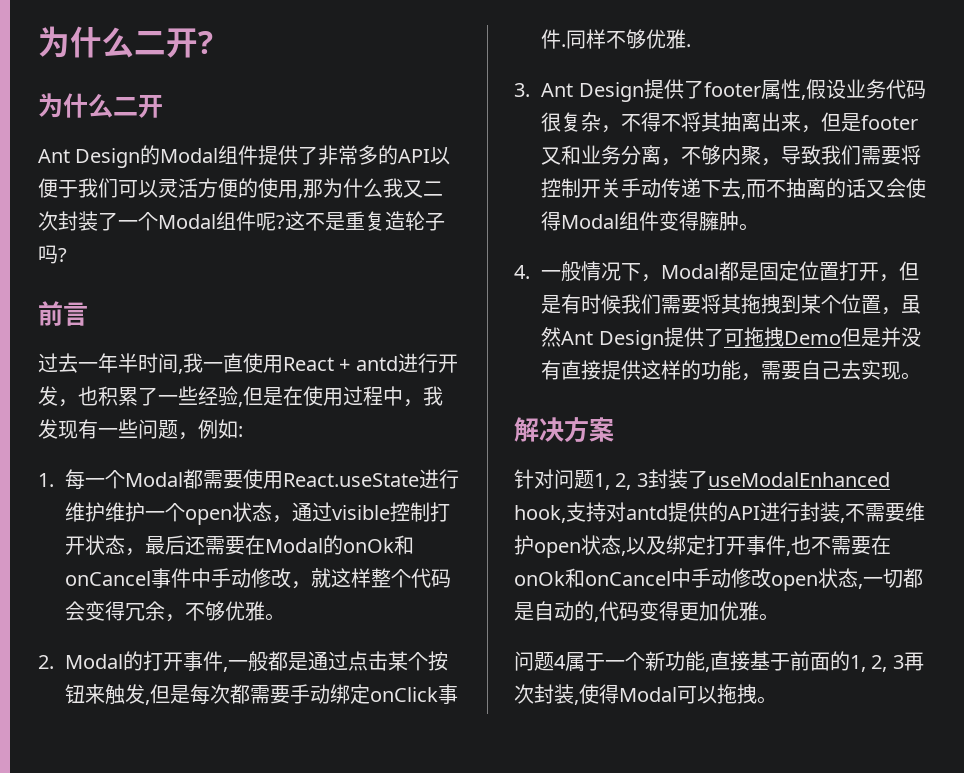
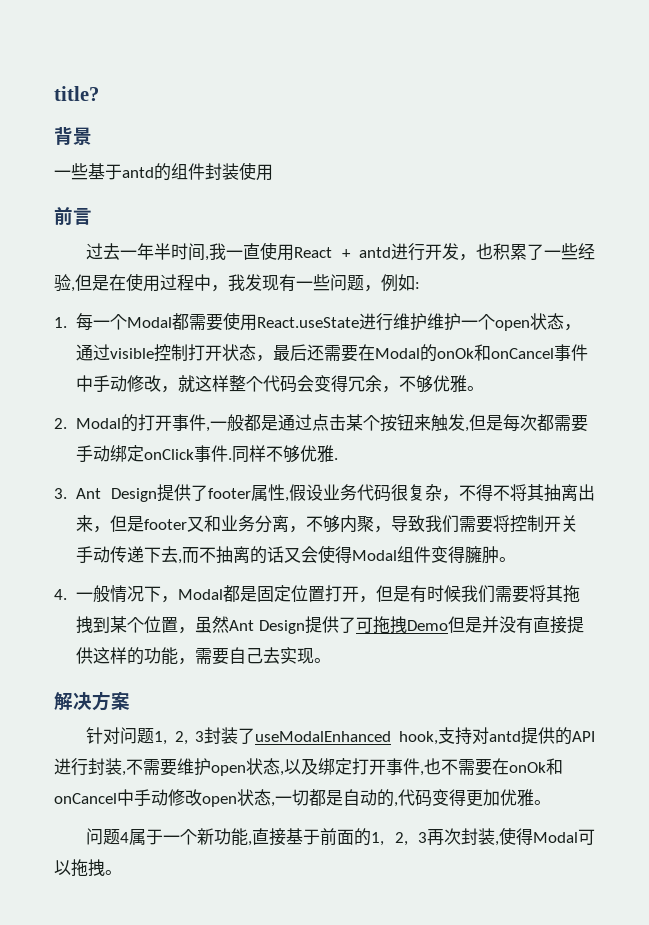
[38,26,213,58] [38,93,163,118] [38,145,451,168] [38,178,443,199] [38,211,445,231] [38,245,67,264] 为什么二开? // 为什么二开 // Ant Design的Modal组件提供了非常多的API以便于我们可以灵活方便的使用,那为什么我又二次封装了一个Modal组件呢?这不是重复造轮子吗? -> [54,86,99,101] [54,127,92,145] [54,162,273,181] title? // 背景 // 一些基于antd的组件封装使用

